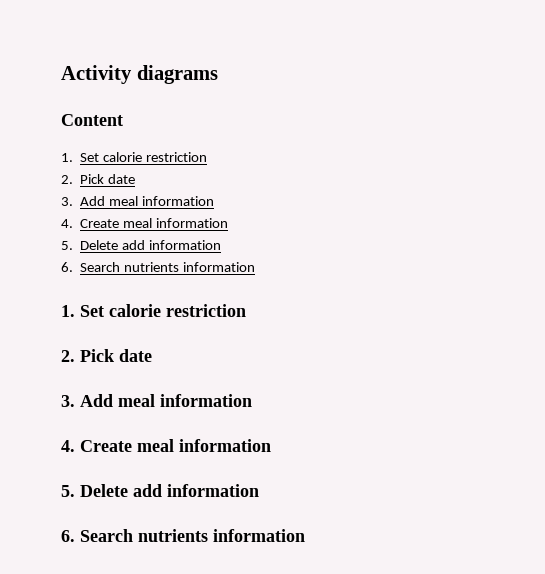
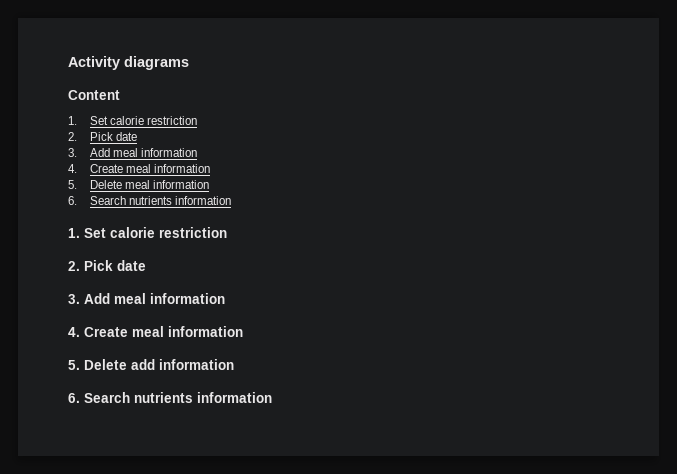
[122,240,146,250] add -> [124,180,150,189] meal

